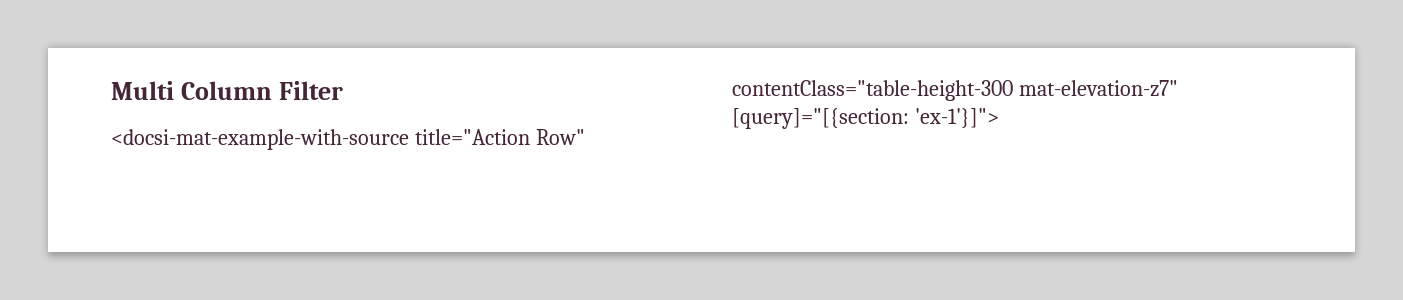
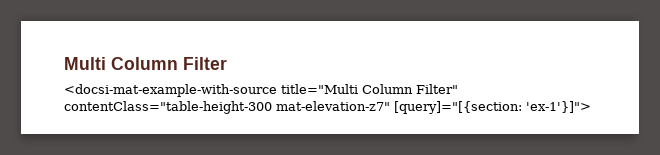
[414,129,585,145] title="Action Row" -> [281,84,458,94] title="Multi Column Filter"

